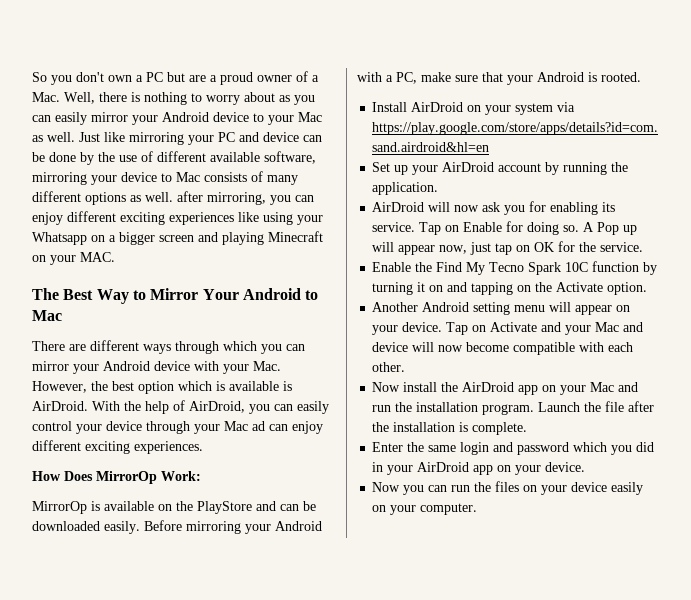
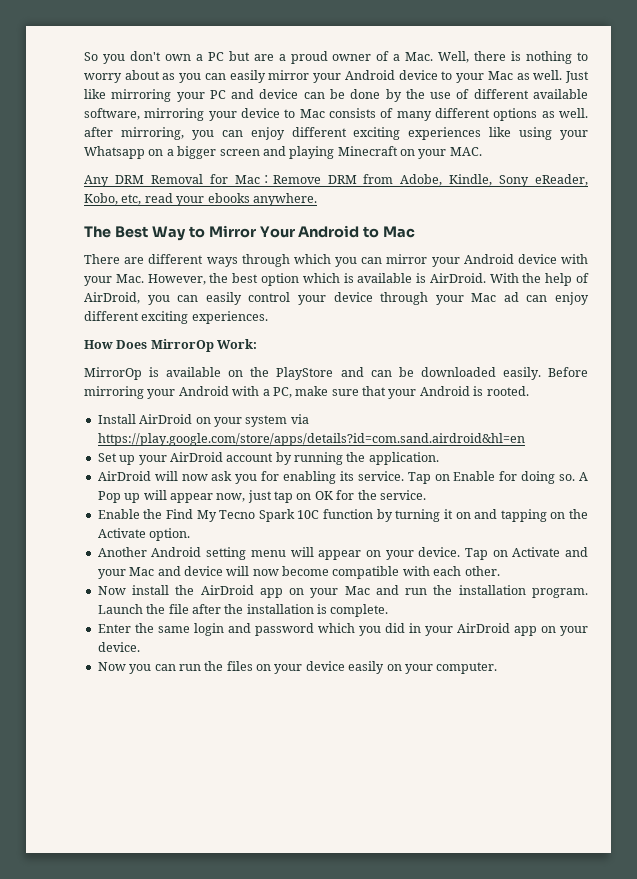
(115, 257) none -> [84,174,588,187] [84,193,317,206] // Any DRM Removal for Mac：Remove DRM from Adobe, Kindle, Sony eReader, Kobo, etc, read your ebooks anywhere.

